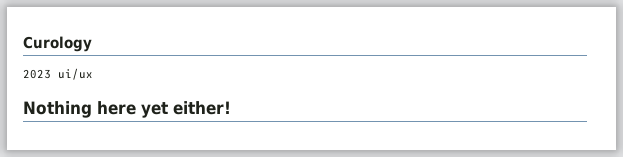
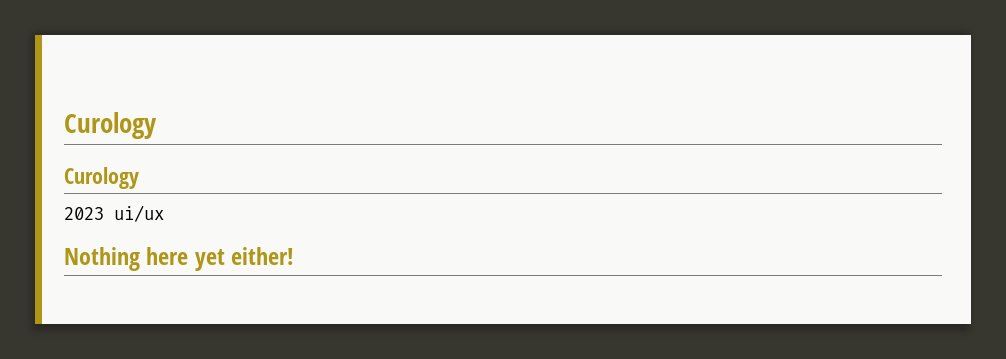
[23,36,92,52] Curology -> [64,112,157,139] [64,167,139,189] Curology // Curology

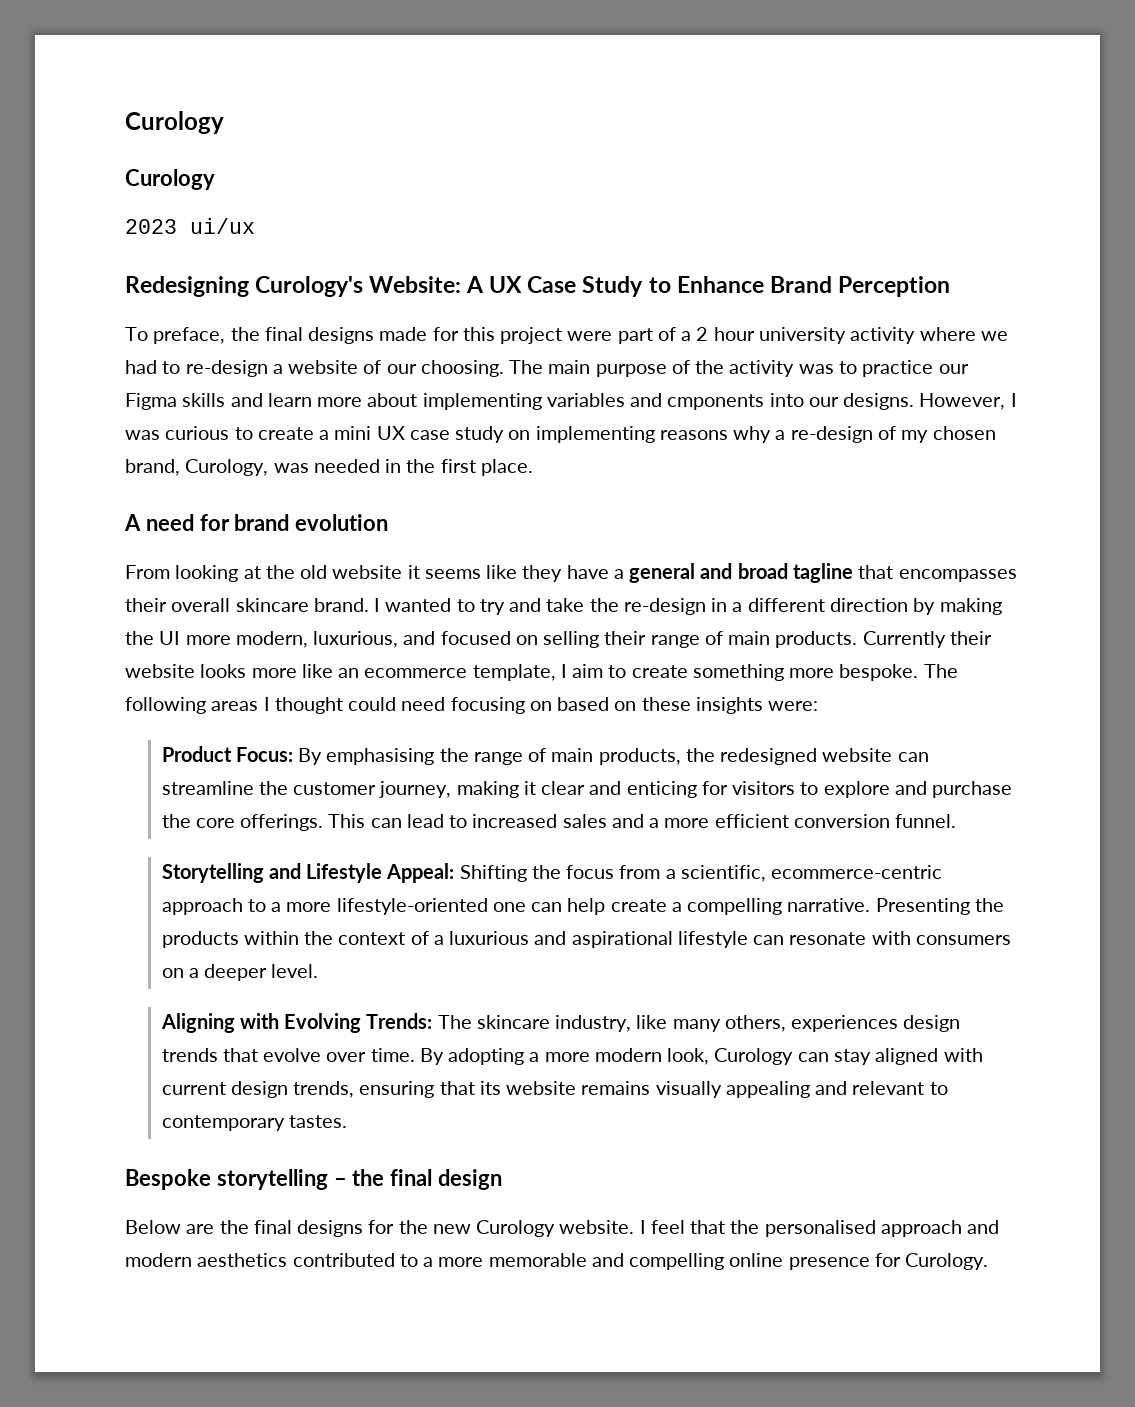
[64,247,295,271] Nothing here yet either! -> [125,276,950,297] [125,327,1008,344] [125,360,969,377] [125,393,1017,410] [125,426,996,443] [125,459,533,476] [124,514,389,531] [125,563,1017,583] [125,598,1002,615] [125,631,992,648] [125,664,958,681] [125,697,819,714] [161,746,929,765] [161,781,1013,798] [161,814,957,831] [161,863,943,883] [161,898,1004,915] [161,931,1011,948] [161,964,319,981] [160,1013,961,1033] [161,1048,983,1065] [161,1081,948,1098] [161,1115,347,1131] [125,1169,503,1190] [125,1220,1000,1237] [125,1253,989,1270] Redesigning Curology's Website: A UX Case Study to Enhance Brand Perception // To preface, the final designs made for this project were part of a 2 hour university activity where we had to re-design a website of our choosing. The main purpose of the activity was to practice our Figma skills and learn more about implementing variables and cmponents into our designs. However, I was curious to create a mini UX case study on implementing reasons why a re-design of my chosen brand, Curology, was needed in the first place. // A need for brand evolution // From looking at the old website it seems like they have a general and broad tagline that encompasses their overall skincare brand. I wanted to try and take the re-design in a different direction by making the UI more modern, luxurious, and focused on selling their range of main products. Currently their website looks more like an ecommerce template, I aim to create something more bespoke. The following areas I thought could need focusing on based on these insights were: // Product Focus: By emphasising the range of main products, the redesigned website can streamline the customer journey, making it clear and enticing for visitors to explore and purchase the core offerings. This can lead to increased sales and a more efficient conversion funnel. // Storytelling and Lifestyle Appeal: Shifting the focus from a scientific, ecommerce-centric approach to a more lifestyle-oriented one can help create a compelling narrative. Presenting the products within the context of a luxurious and aspirational lifestyle can resonate with consumers on a deeper level. // Aligning with Evolving Trends: The skincare industry, like many others, experiences design trends that evolve over time. By adopting a more modern look, Curology can stay aligned with current design trends, ensuring that its website remains visually appealing and relevant to contemporary tastes. // Bespoke storytelling – the final design // Below are the final designs for the new Curology website. I feel that the personalised approach and modern aesthetics contributed to a more memorable and compelling online presence for Curology.

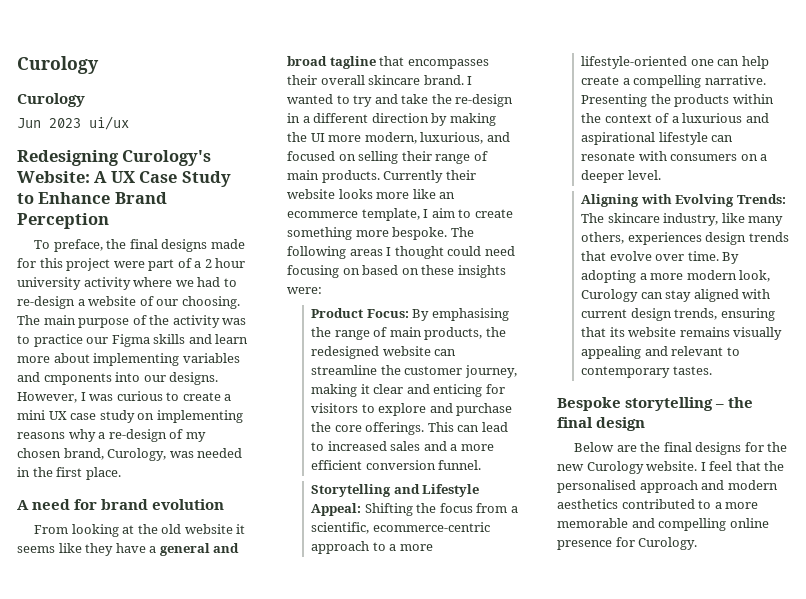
(215, 179) none -> [17,118,41,128] Jun

